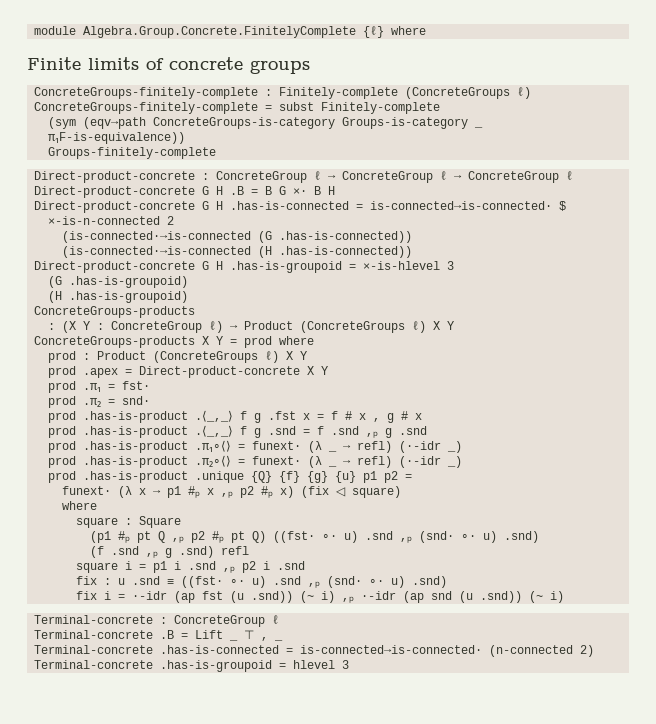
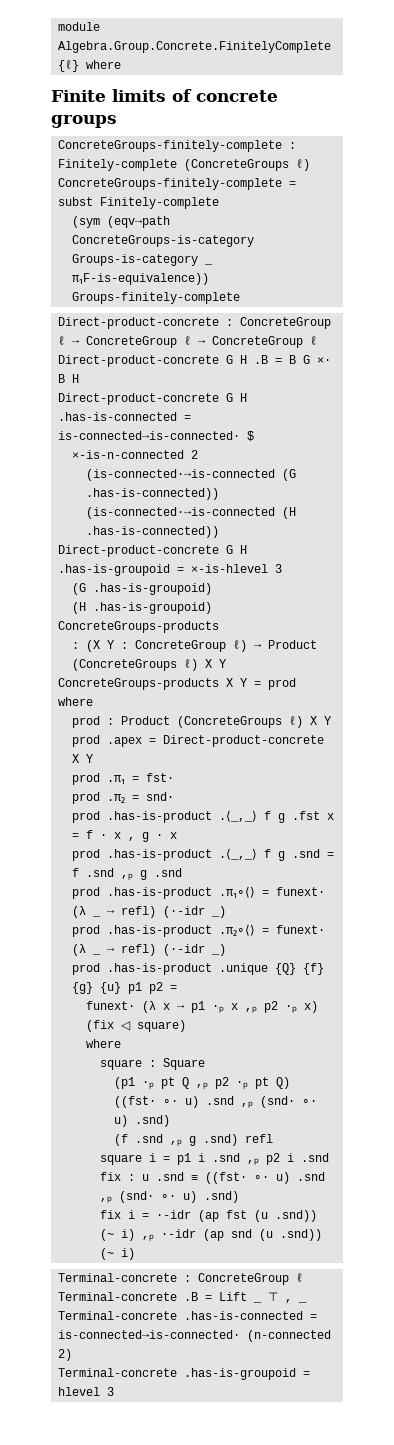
[344,411,352,420] # -> [99,834,107,839] ·
[400,411,408,420] # -> [155,834,163,839] ·
[187,486,200,498] #ₚ -> [211,1005,224,1013] ·ₚ
[260,486,273,498] #ₚ -> [284,1005,297,1013] ·ₚ
[117,531,130,543] #ₚ -> [141,1081,154,1089] ·ₚ
[211,531,224,543] #ₚ -> [235,1081,248,1089] ·ₚ

